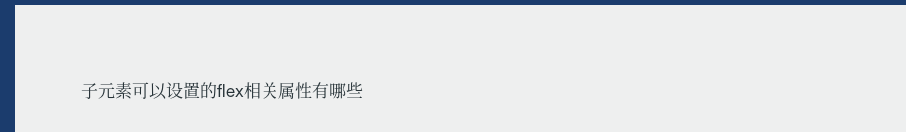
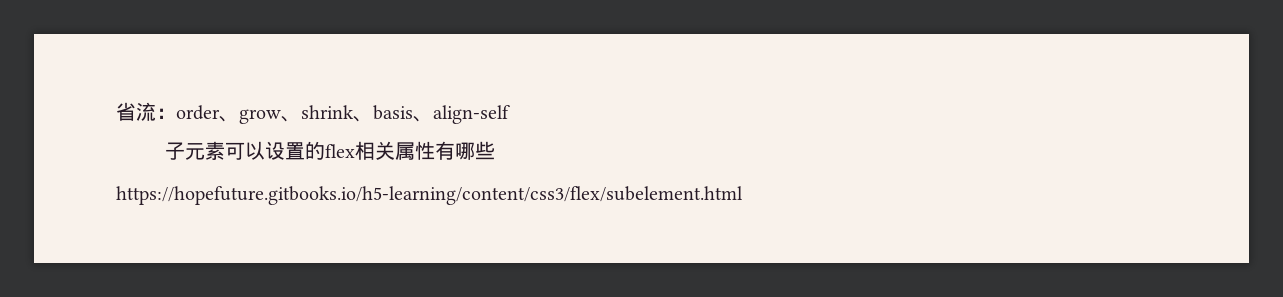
(80, 91) none -> [116,102,510,124] 省流：order、grow、shrink、basis、align-self //
(363, 90) none -> [116,186,743,205] // https://hopefuture.gitbooks.io/h5-learning/content/css3/flex/subelement.html

